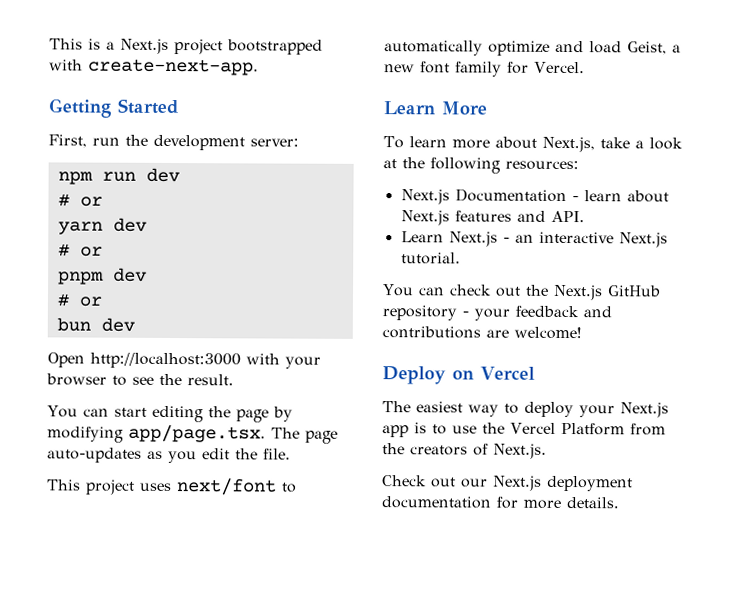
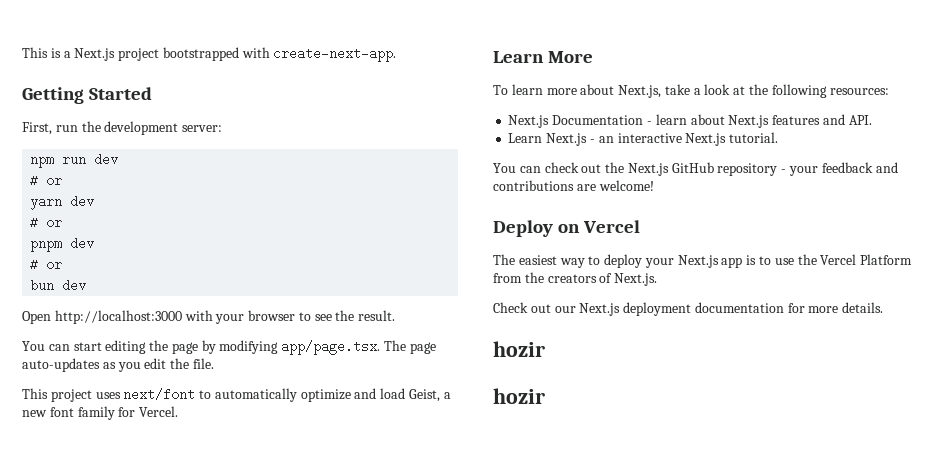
(619, 503) none -> [493,341,545,357] [493,388,545,404] // hozir // hozir

